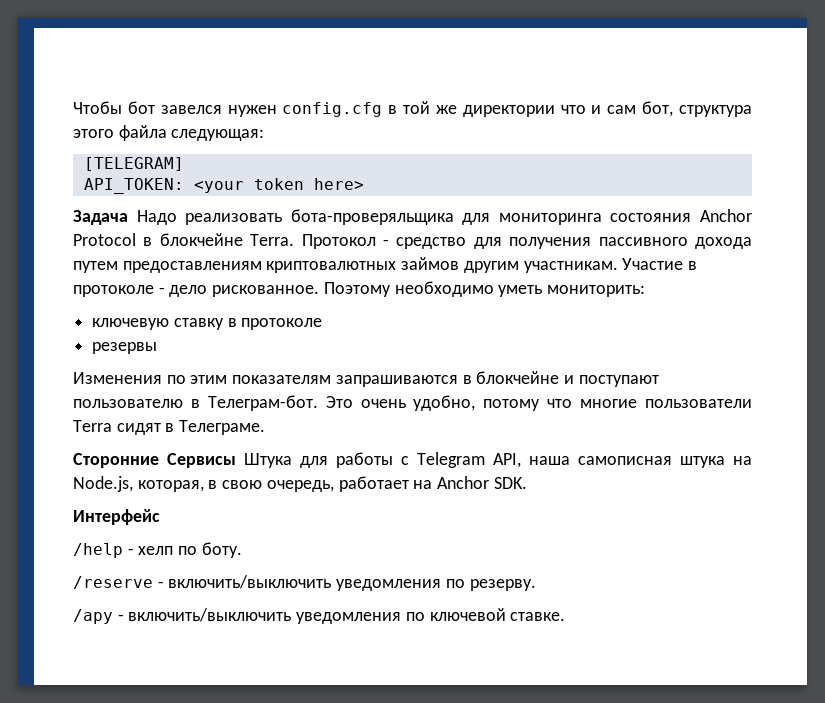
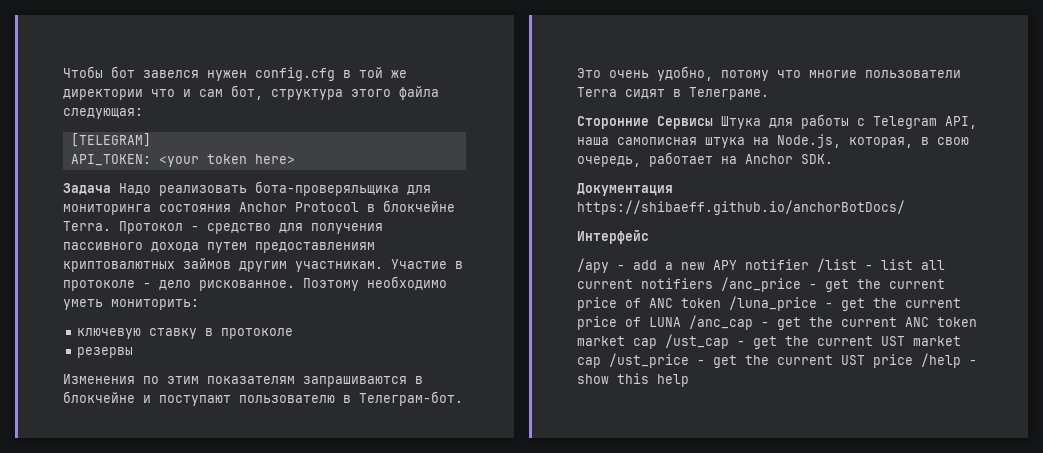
(527, 483) none -> [577,183,673,196] [577,200,905,215] // Документация https://shibaeff.github.io/anchorBotDocs/
[73,542,242,558] [73,575,536,591] [73,608,566,624] /help - хелп по боту. // /reserve - включить/выключить уведомления по резерву. // /apy - включить/выключить уведомления по ключевой ставке. -> [577,258,945,273] [577,277,945,292] [577,296,961,311] [577,315,977,330] [577,334,961,349] [577,353,977,368] [577,373,689,387] /apy - add a new APY notifier /list - list all current notifiers /anc_price - get the current price of ANC token /luna_price - get the current price of LUNA /anc_cap - get the current ANC token market cap /ust_cap - get the current UST market cap /ust_price - get the current UST price /help - show this help

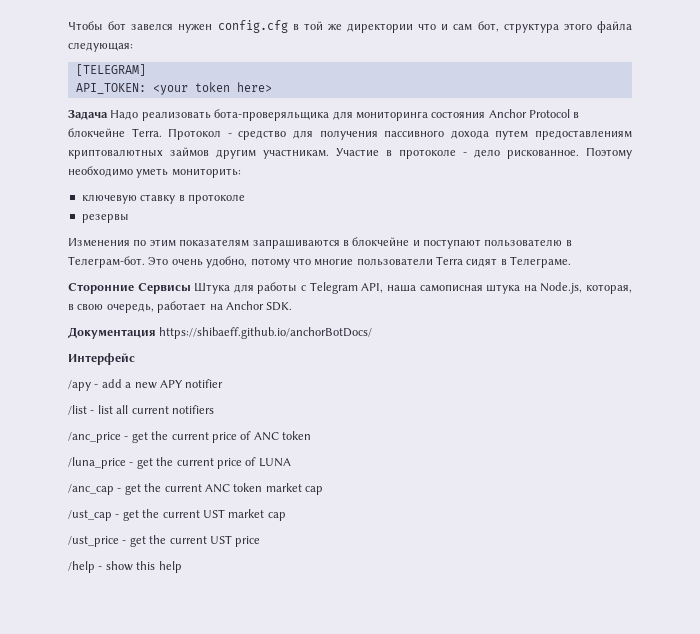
(809, 264) none -> (224, 383) //
(713, 283) none -> (214, 409) //
(721, 303) none -> (311, 435) //
(681, 322) none -> (291, 462) //
(657, 343) none -> (323, 490) //
(601, 362) none -> (286, 516) //
(913, 361) none -> (261, 541) //

